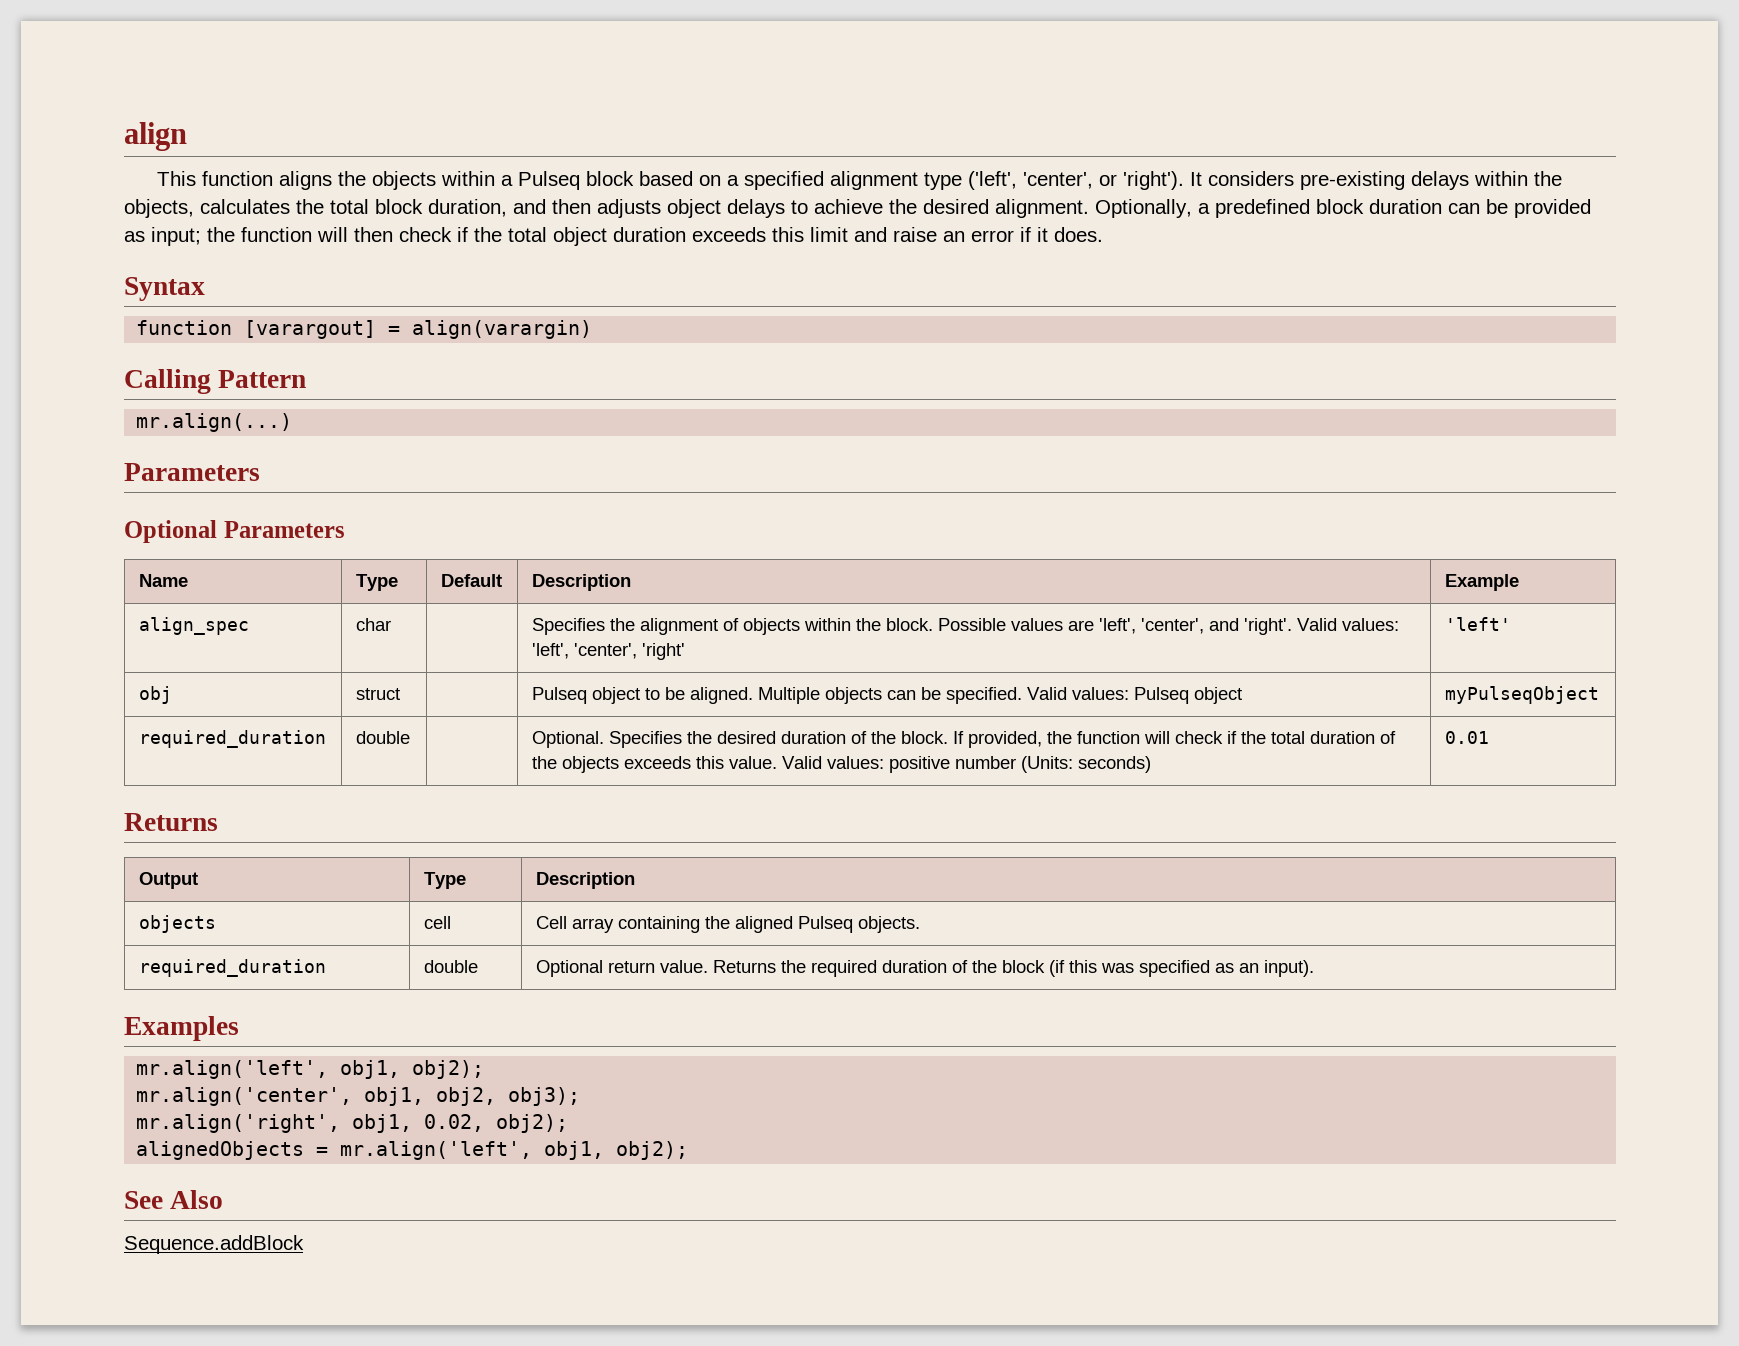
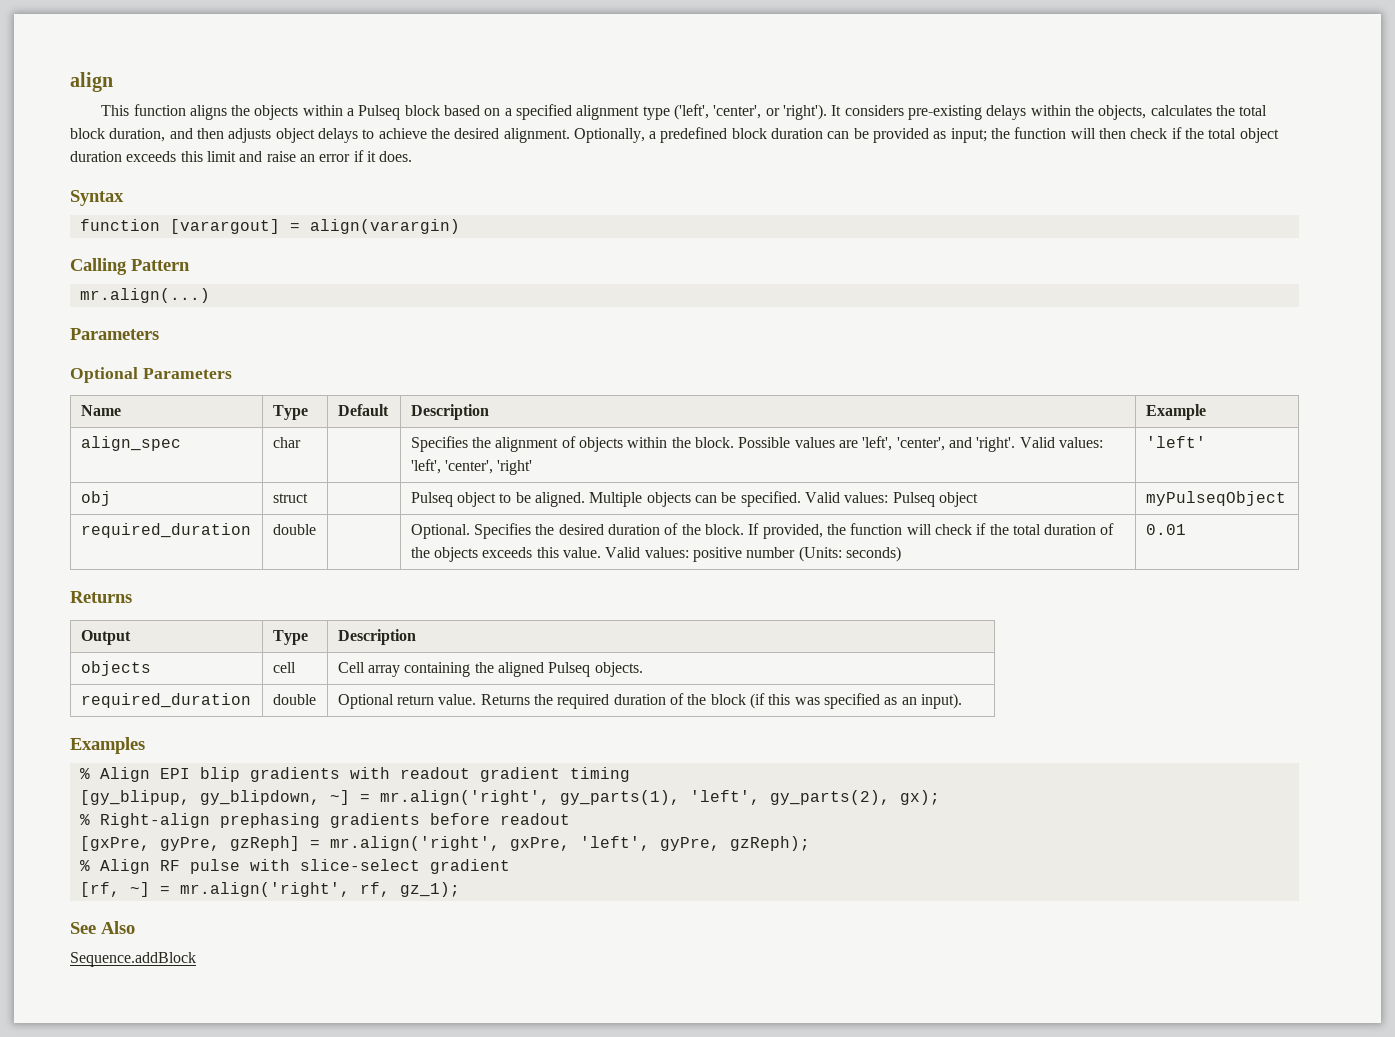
[136,1060,485,1079] [136,1087,581,1106] [136,1114,569,1133] [136,1141,689,1160] mr.align('left', obj1, obj2); // mr.align('center', obj1, obj2, obj3); // mr.align('right', obj1, 0.02, obj2); // alignedObjects = mr.align('left', obj1, obj2); -> [79,767,630,782] [79,790,940,805] [79,813,570,828] [79,836,810,851] [79,859,510,874] [79,882,460,897] % Align EPI blip gradients with readout gradient timing // [gy_blipup, gy_blipdown, ~] = mr.align('right', gy_parts(1), 'left', gy_parts(2), gx); // % Right-align prephasing gradients before readout // [gxPre, gyPre, gzReph] = mr.align('right', gxPre, 'left', gyPre, gzReph); // % Align RF pulse with slice-select gradient // [rf, ~] = mr.align('right', rf, gz_1);

